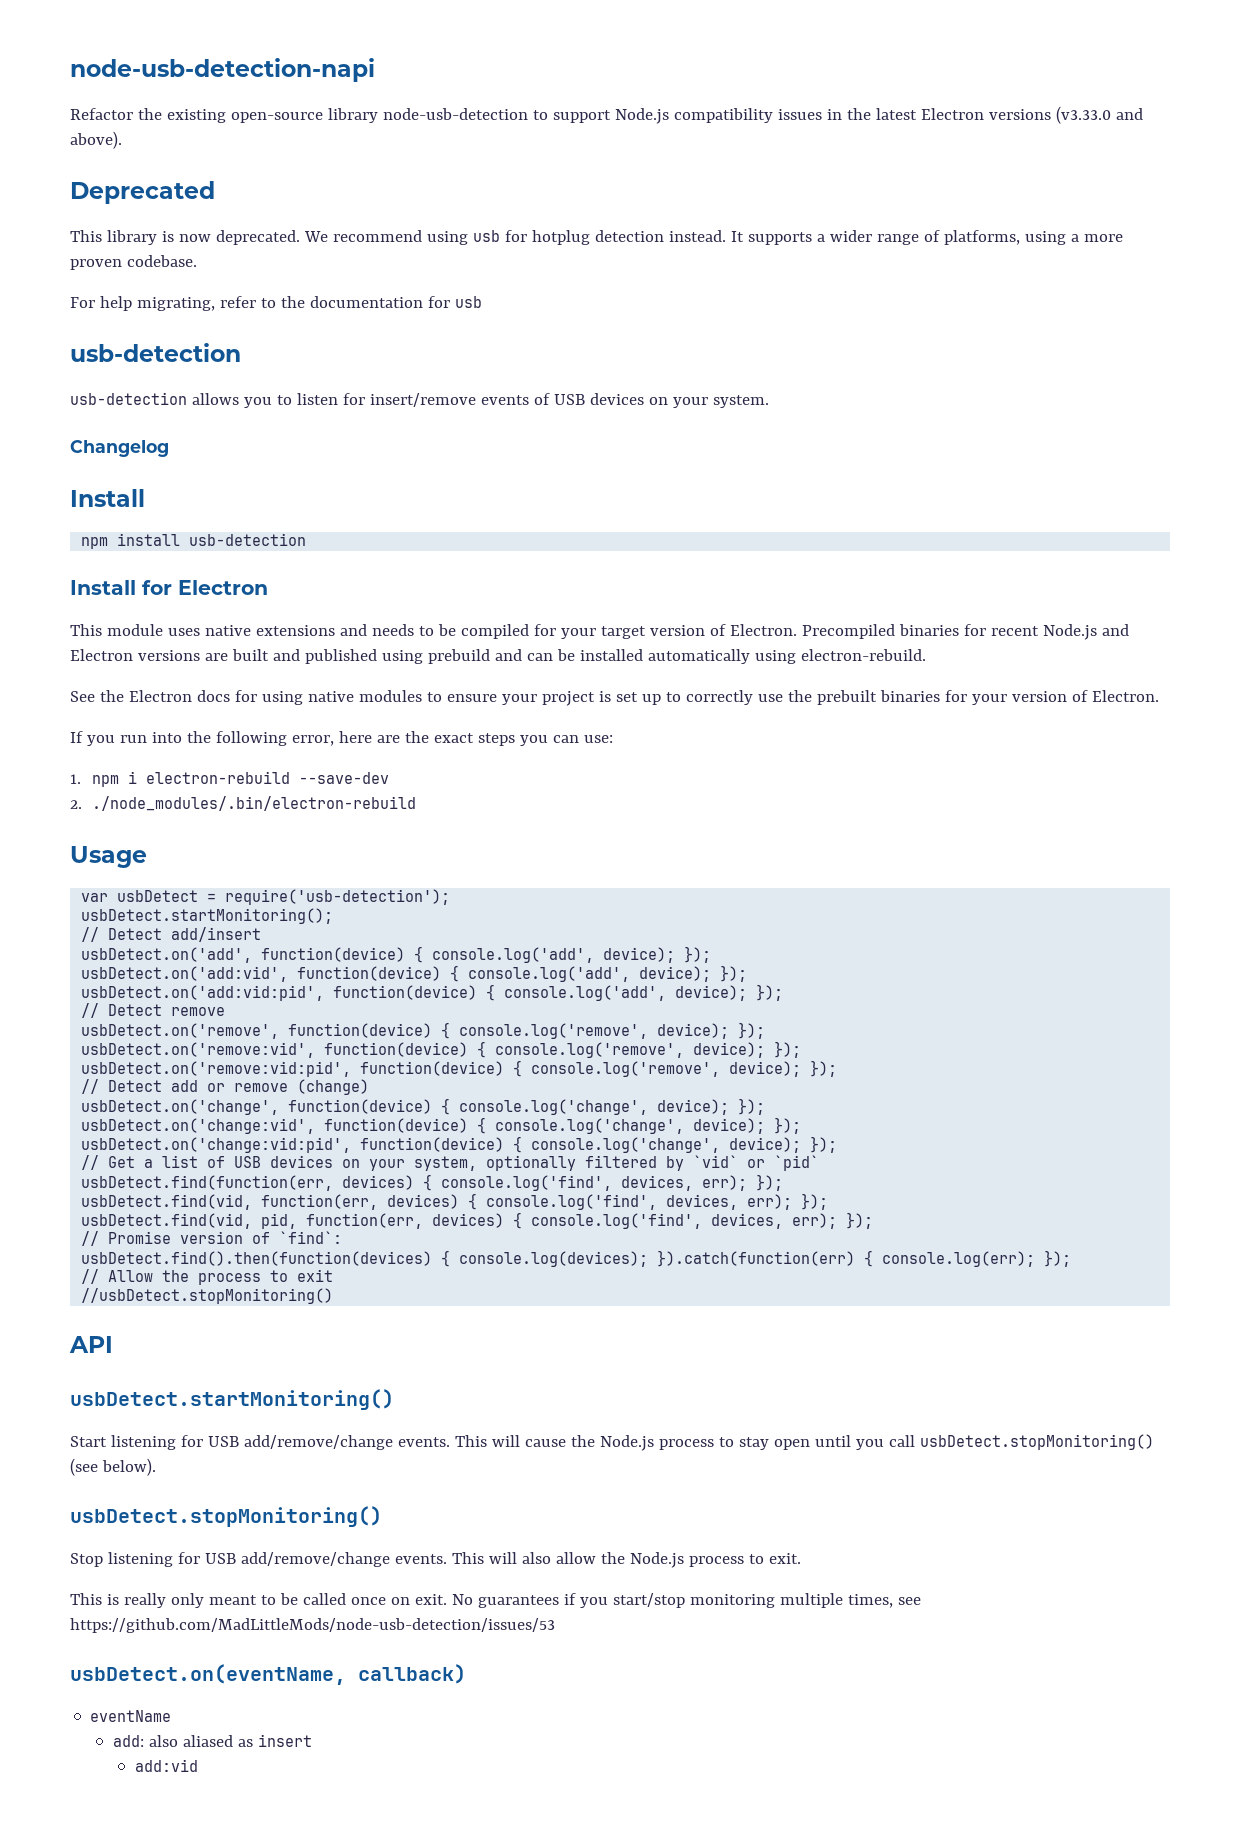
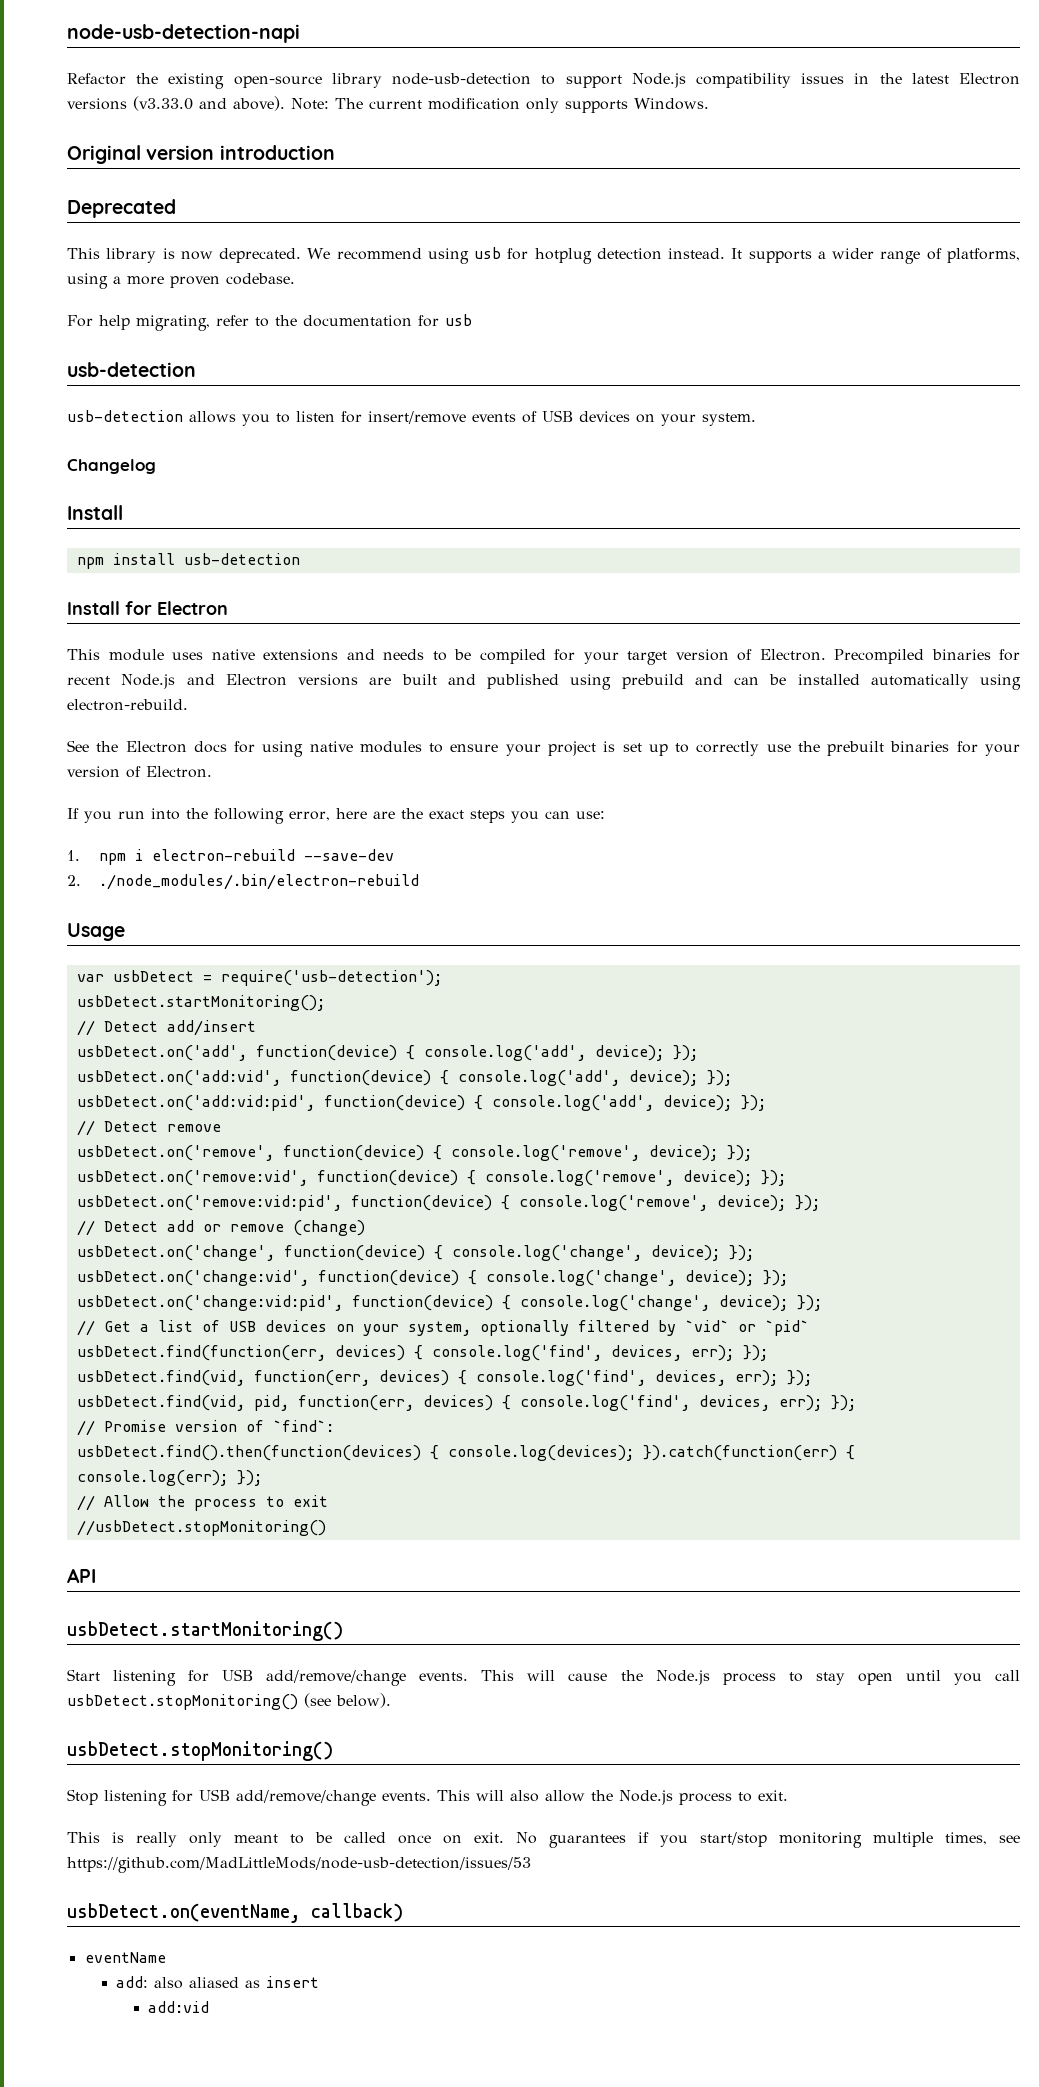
(122, 140) none -> [291,98,709,113] [67,145,335,164] Note: The current modification only supports Windows. // Original version introduction

